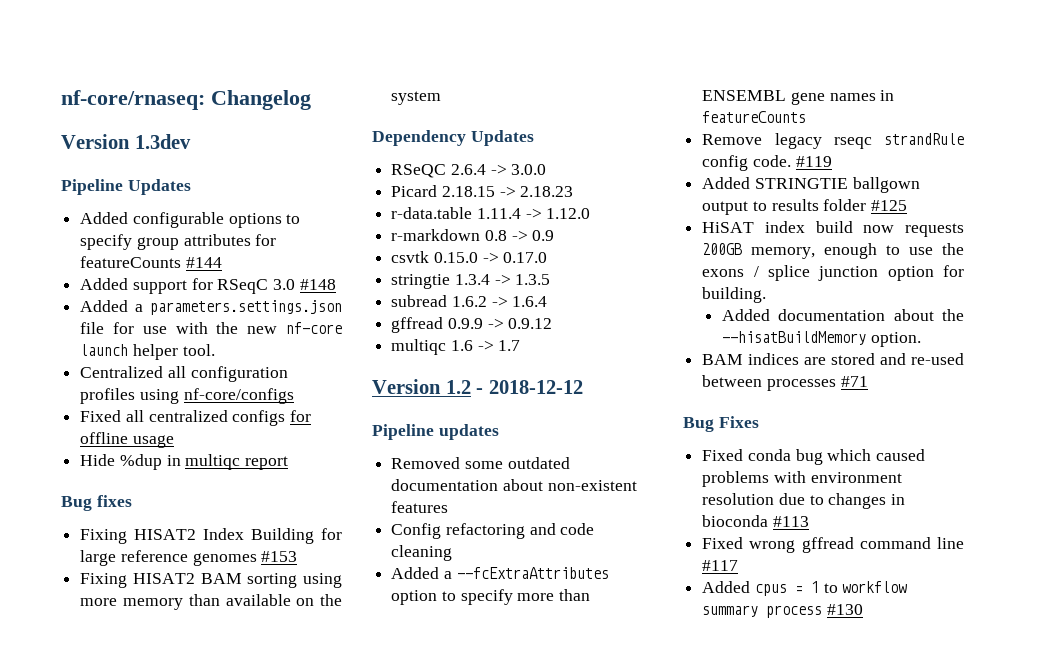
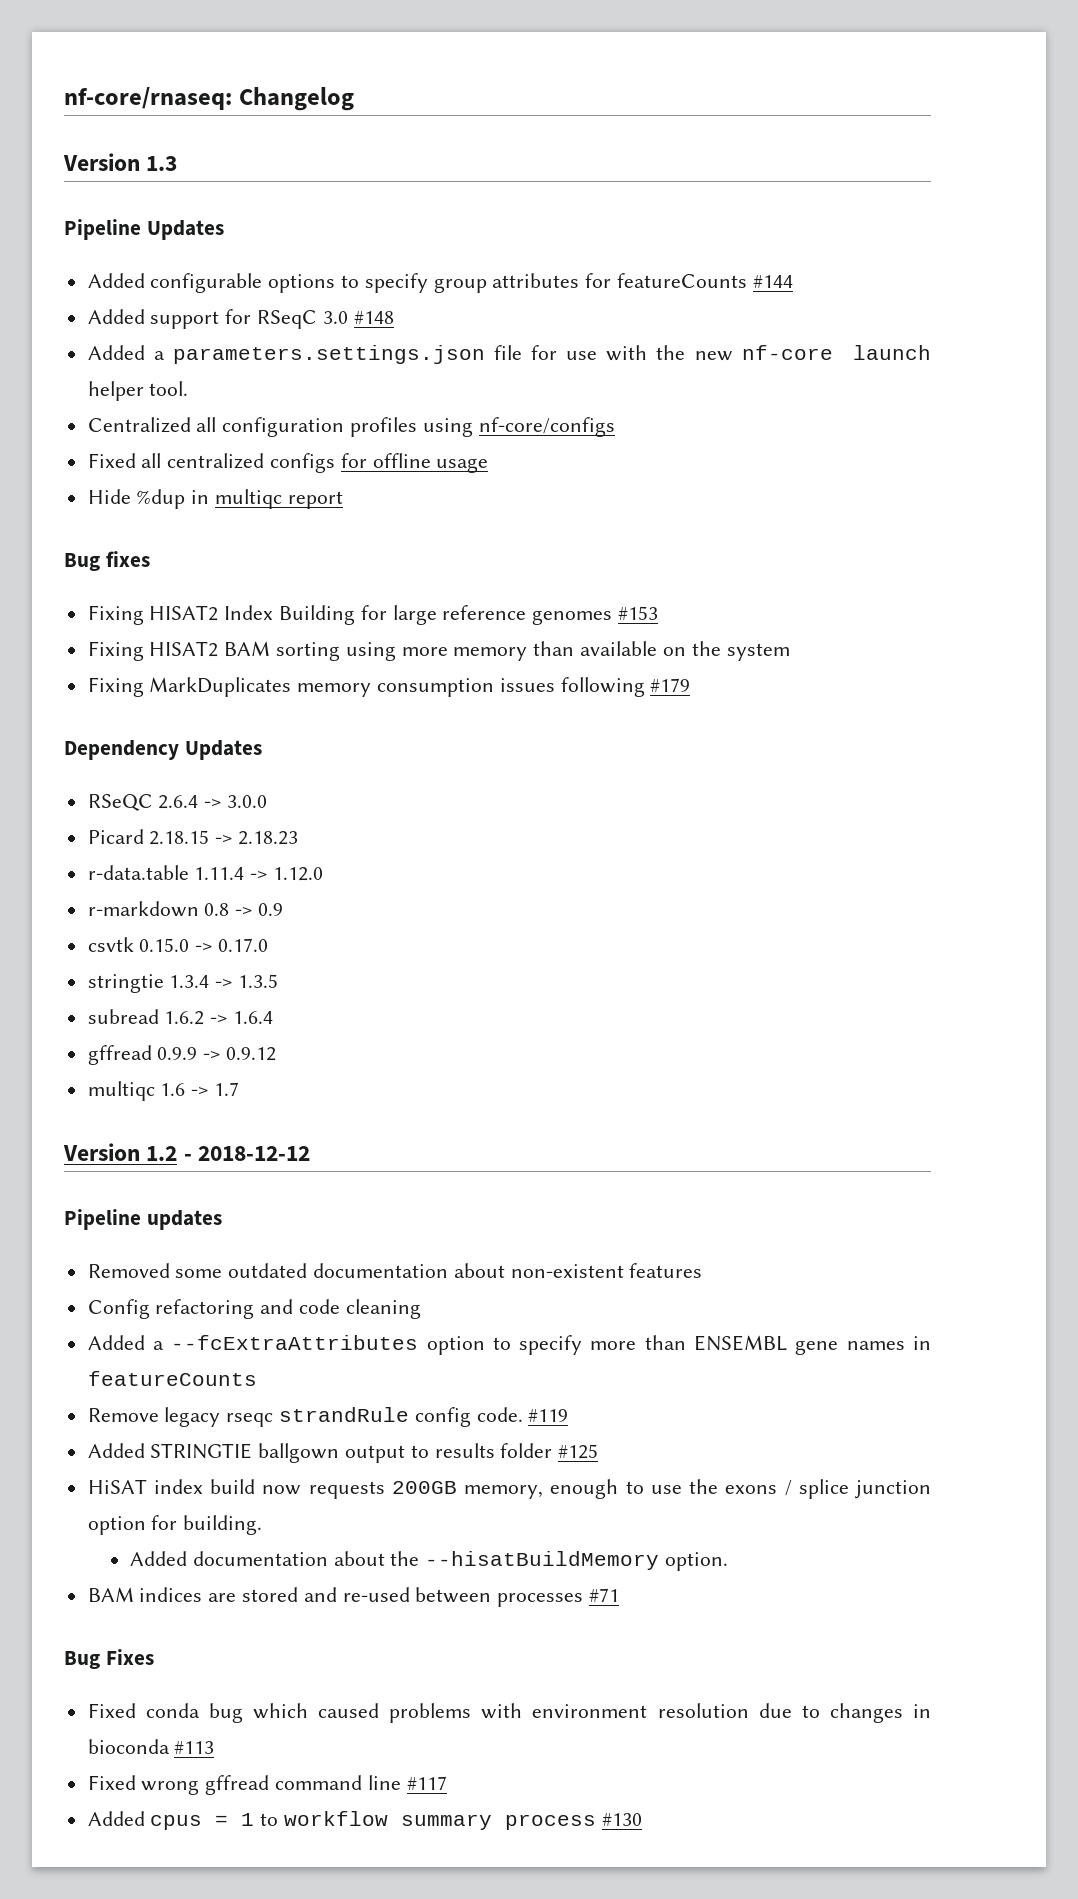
[134,134,191,149] 1.3dev -> [146,156,178,171] 1.3
(442, 98) none -> [87,677,691,697] // Fixing MarkDuplicates memory consumption issues following #179

